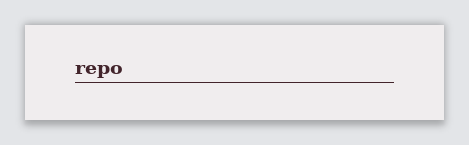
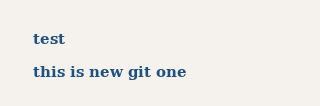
[75,65,123,78] repo -> [33,34,65,44] [33,66,187,80] test // this is new git one

